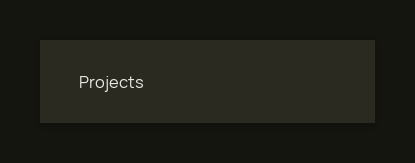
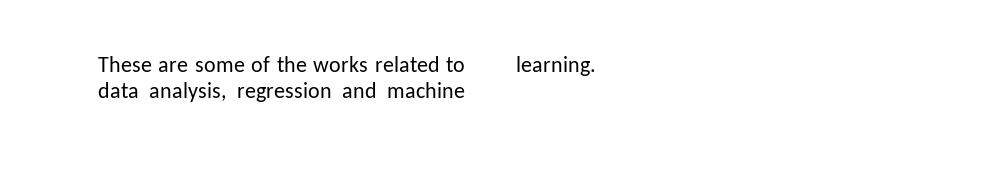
[79,76,144,92] Projects -> [98,56,466,72] [98,82,465,102] [516,56,596,76] These are some of the works related to data analysis, regression and machine learning.

